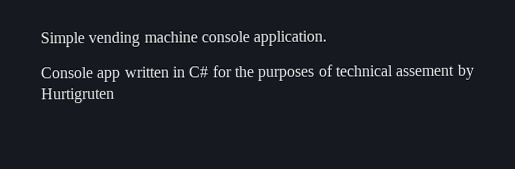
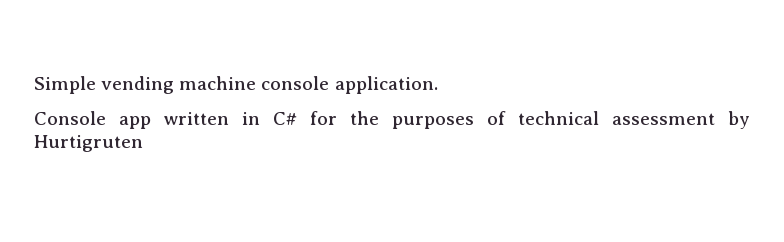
[395,65,455,77] assement -> [612,113,715,125] assessment

